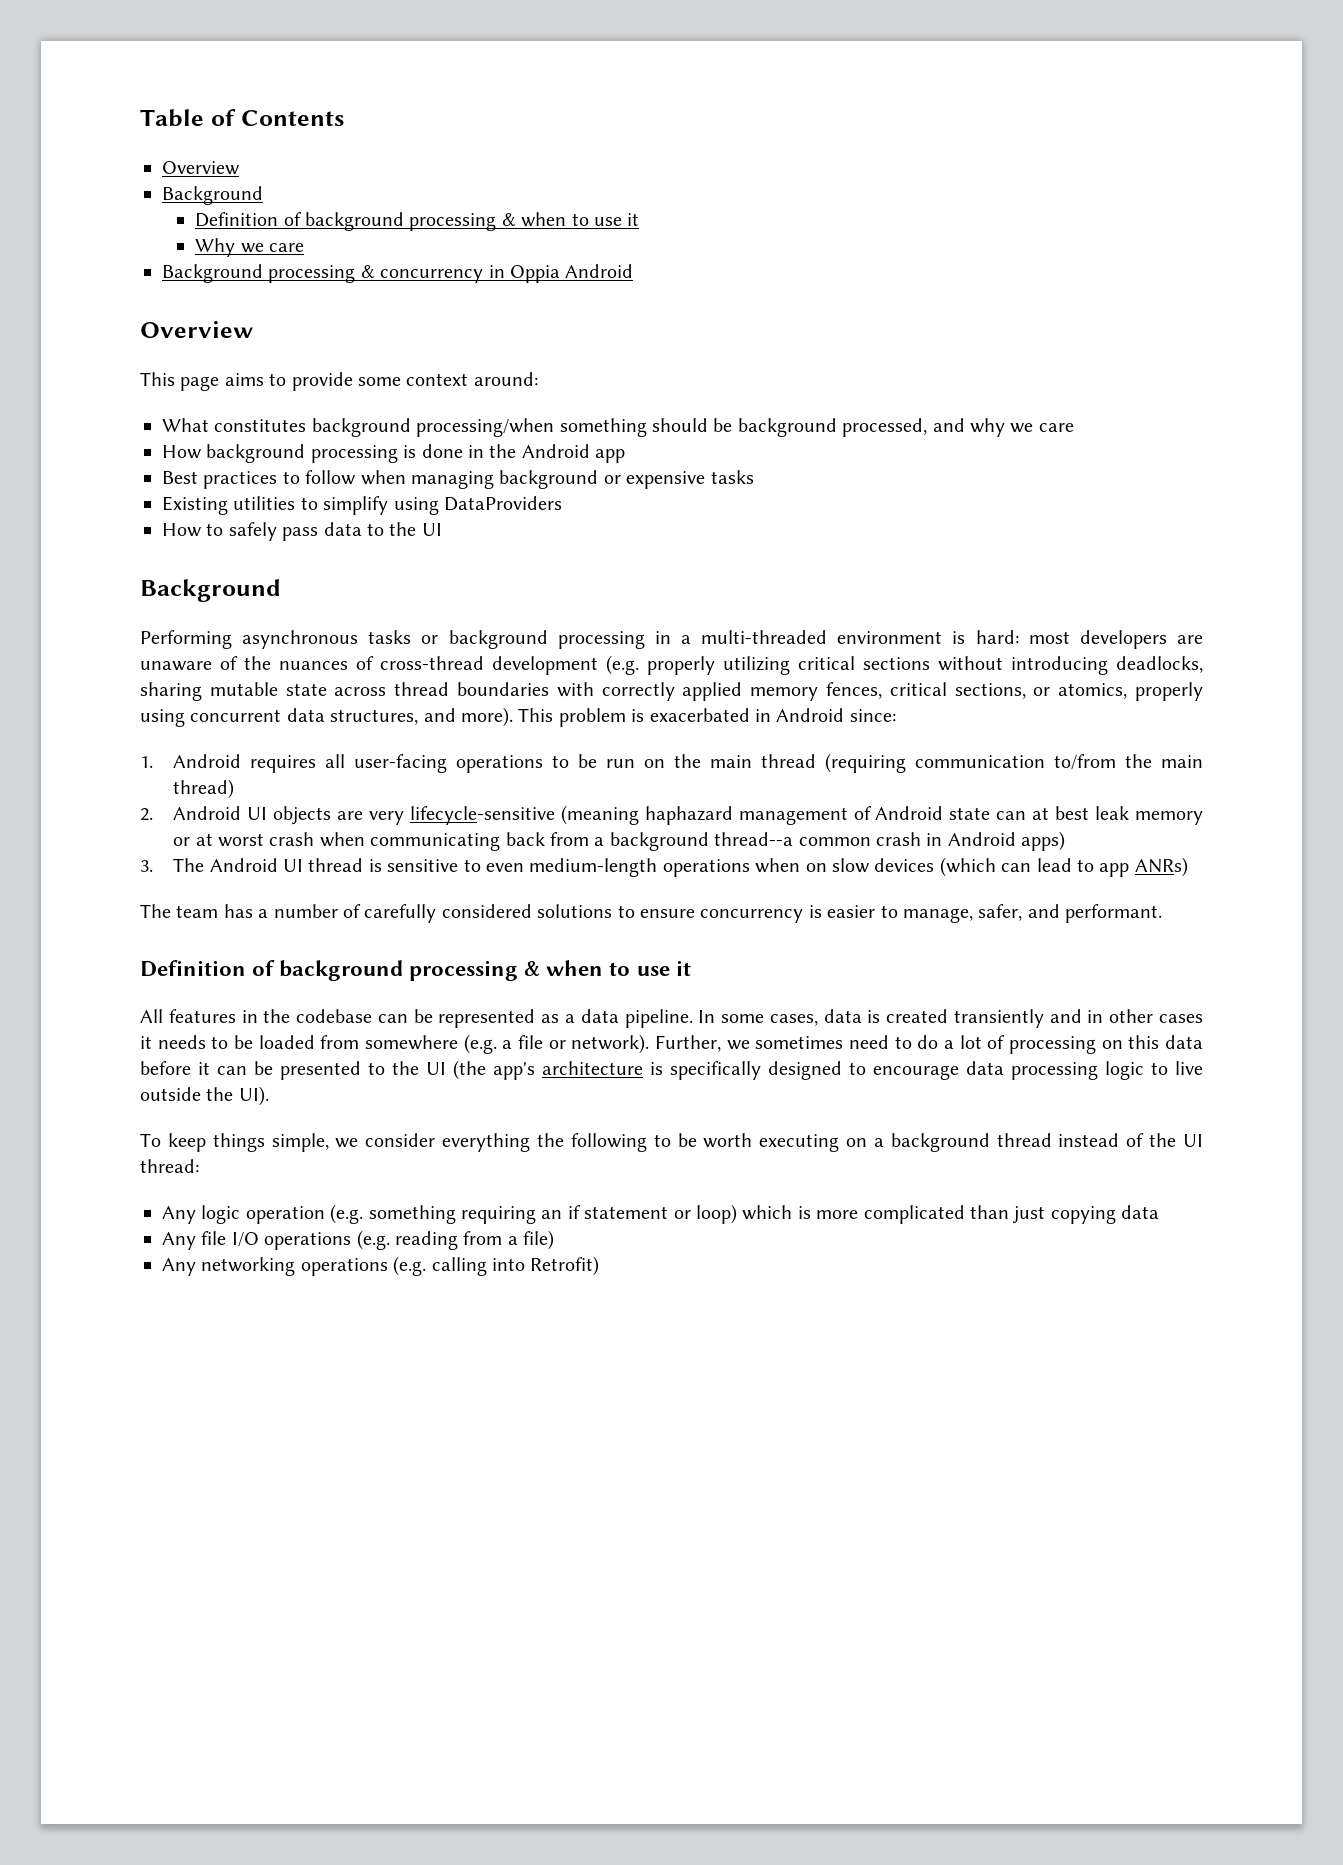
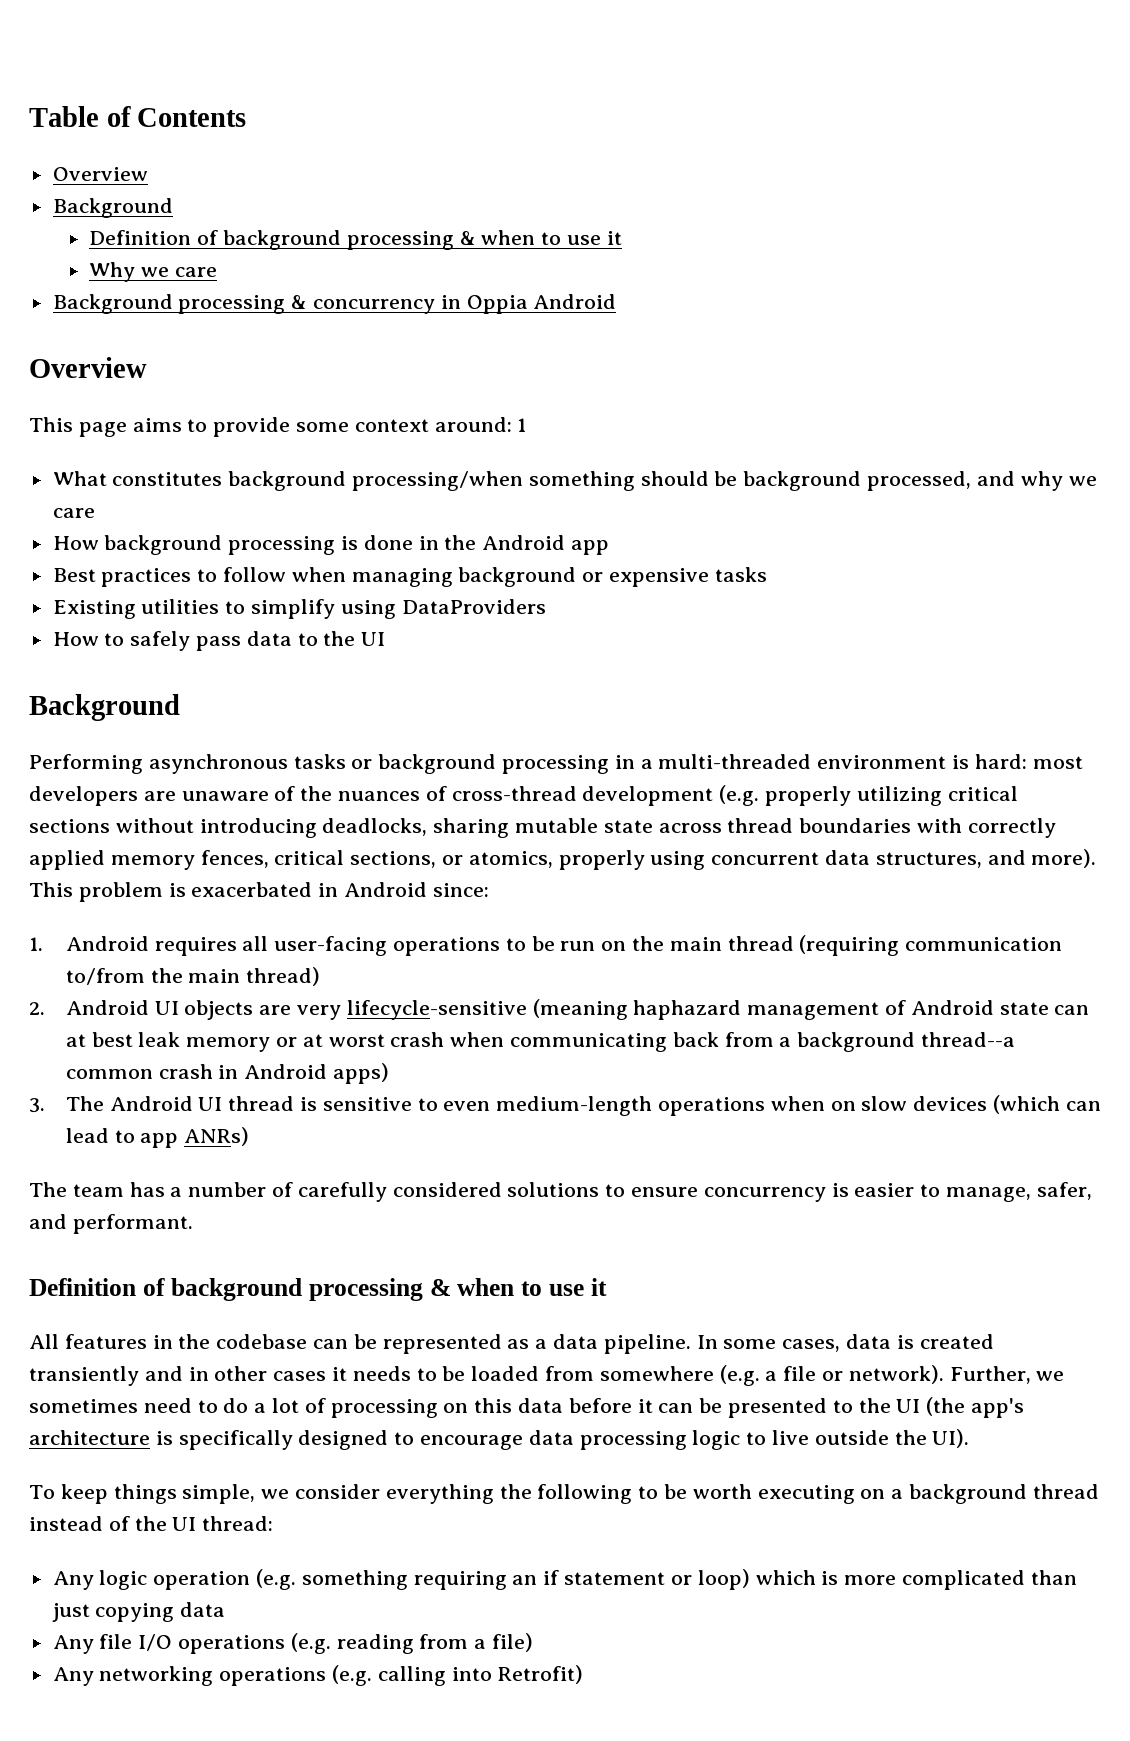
(538, 379) none -> [517,418,527,432] 1

